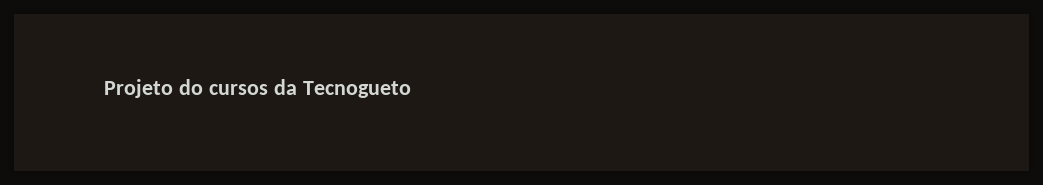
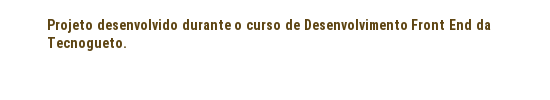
[178,79,411,98] do cursos da Tecnogueto -> [96,19,492,30] [47,37,127,51] desenvolvido durante o curso de Desenvolvimento Front End da Tecnogueto.

